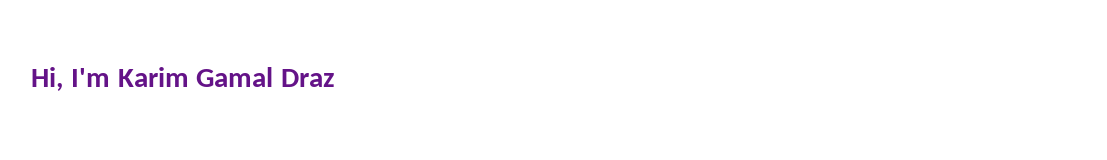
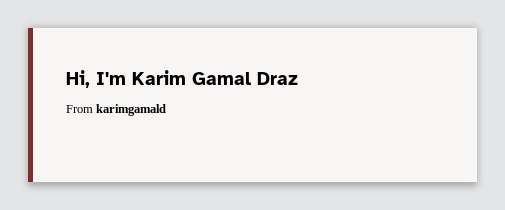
(336, 78) none -> [66,104,167,116] // From karimgamald

